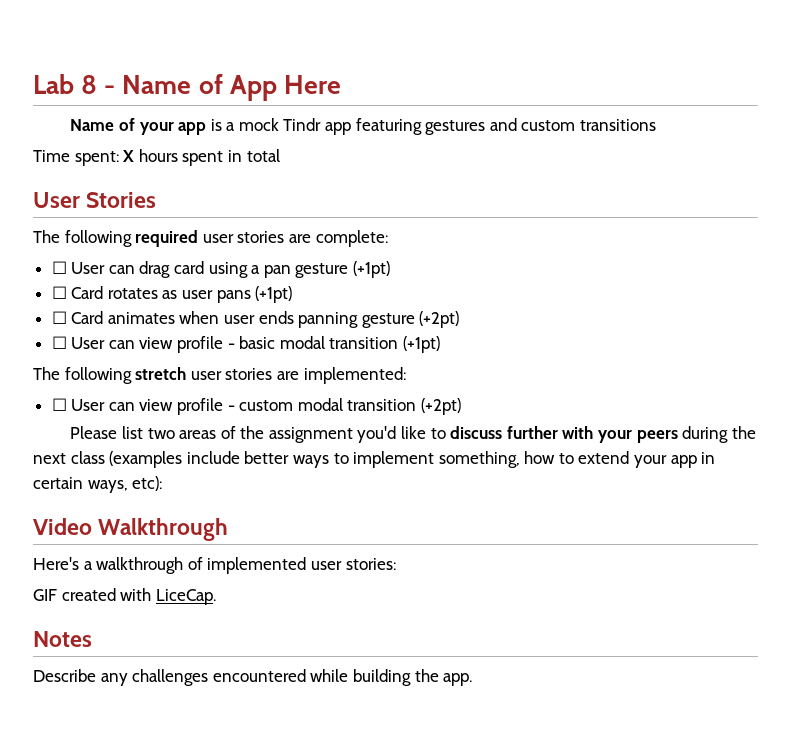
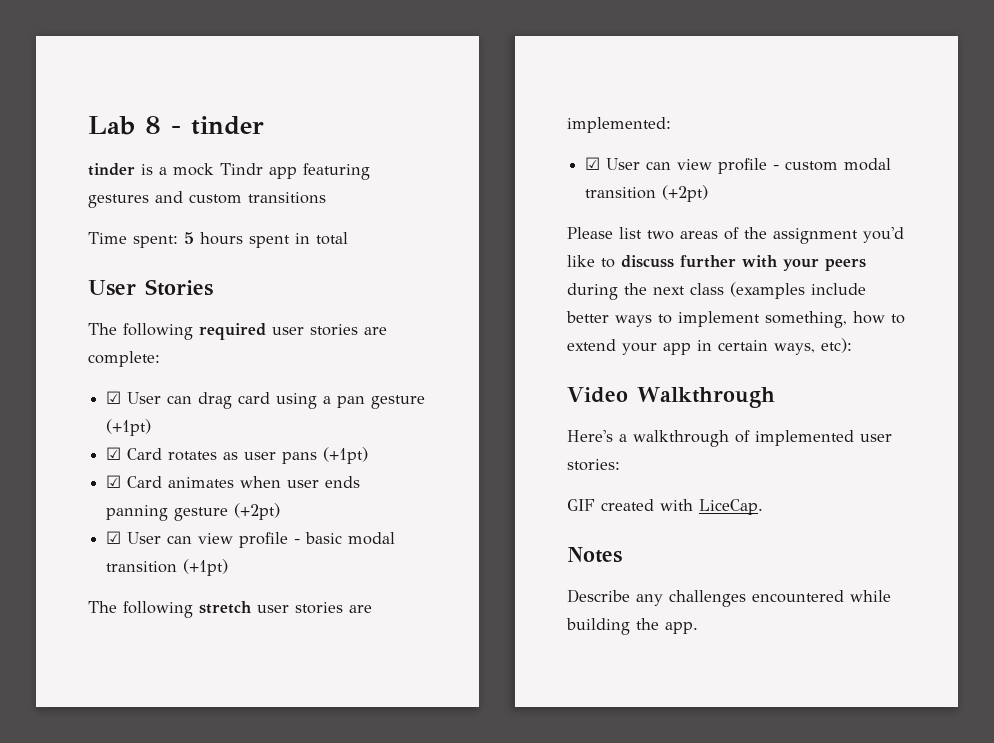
[122,74,341,101] [70,118,207,135] Name of App Here // Name of your app -> [191,116,264,135] [88,163,135,176] tinder // tinder
[122,150,135,162] X -> [184,232,194,244] 5
[51,261,67,274] ☐ -> [106,391,122,404] ☑
[51,286,67,299] ☐ -> [106,447,122,460] ☑
[51,311,67,324] ☐ -> [106,475,122,488] ☑
[51,336,67,349] ☐ -> [106,531,122,544] ☑
[51,398,67,411] ☐ -> [585,157,601,170] ☑

